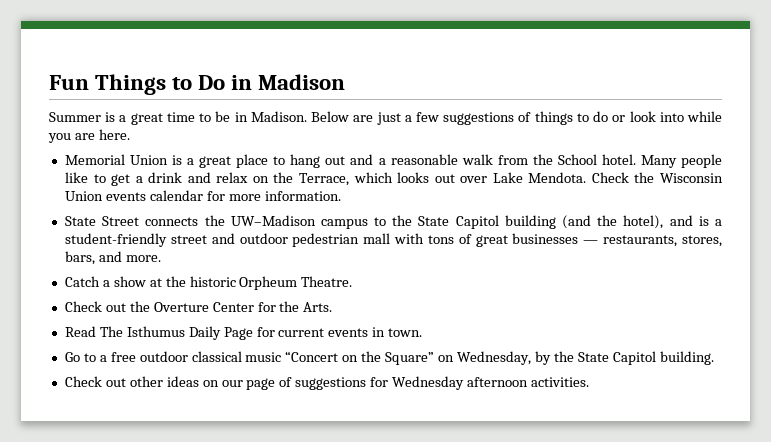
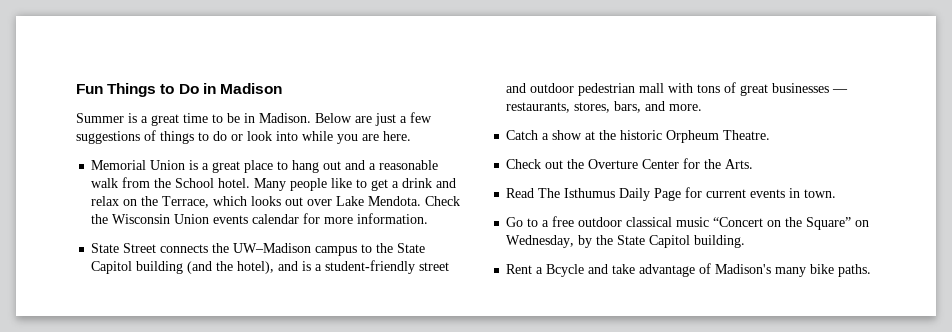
[64,376,589,390] Check out other ideas on our page of suggestions for Wednesday afternoon activities. -> [506,263,872,277] Rent a Bcycle and take advantage of Madison's many bike paths.

